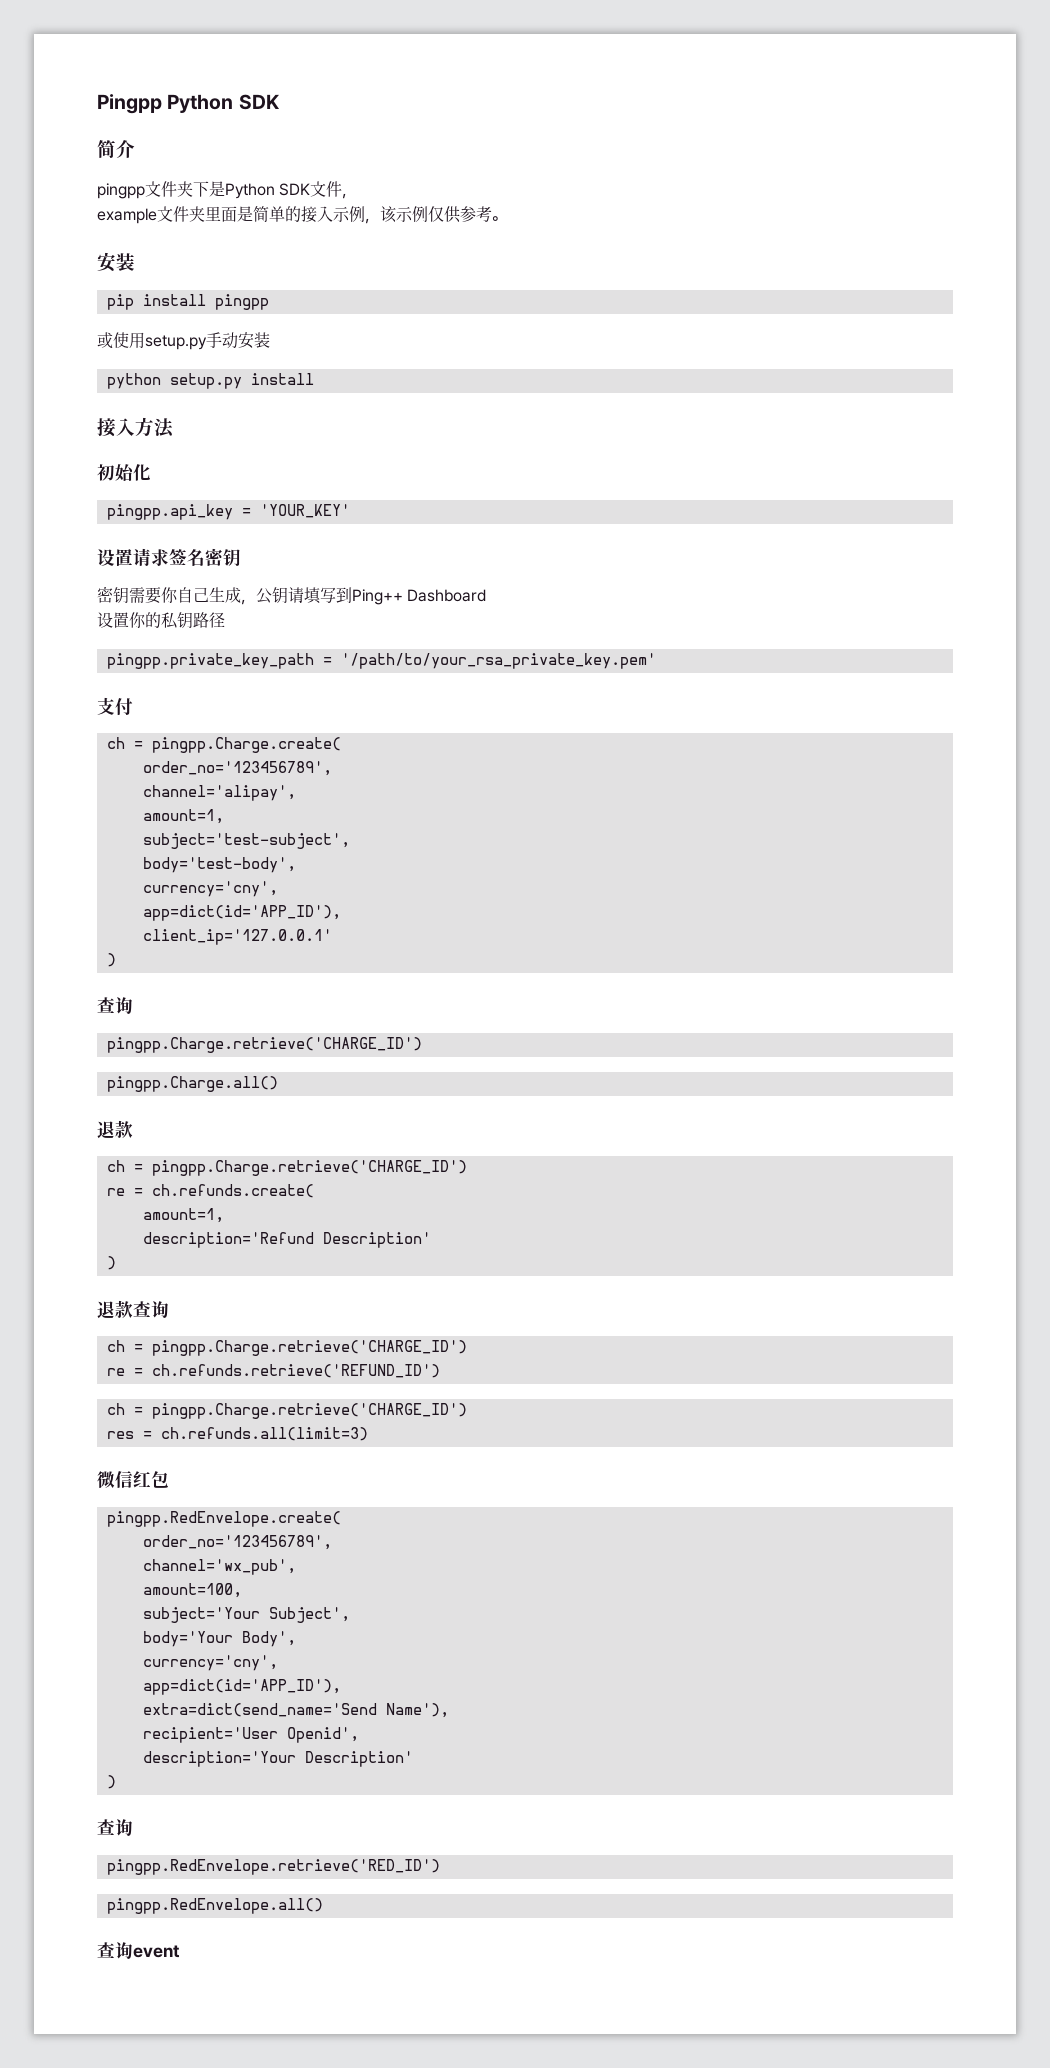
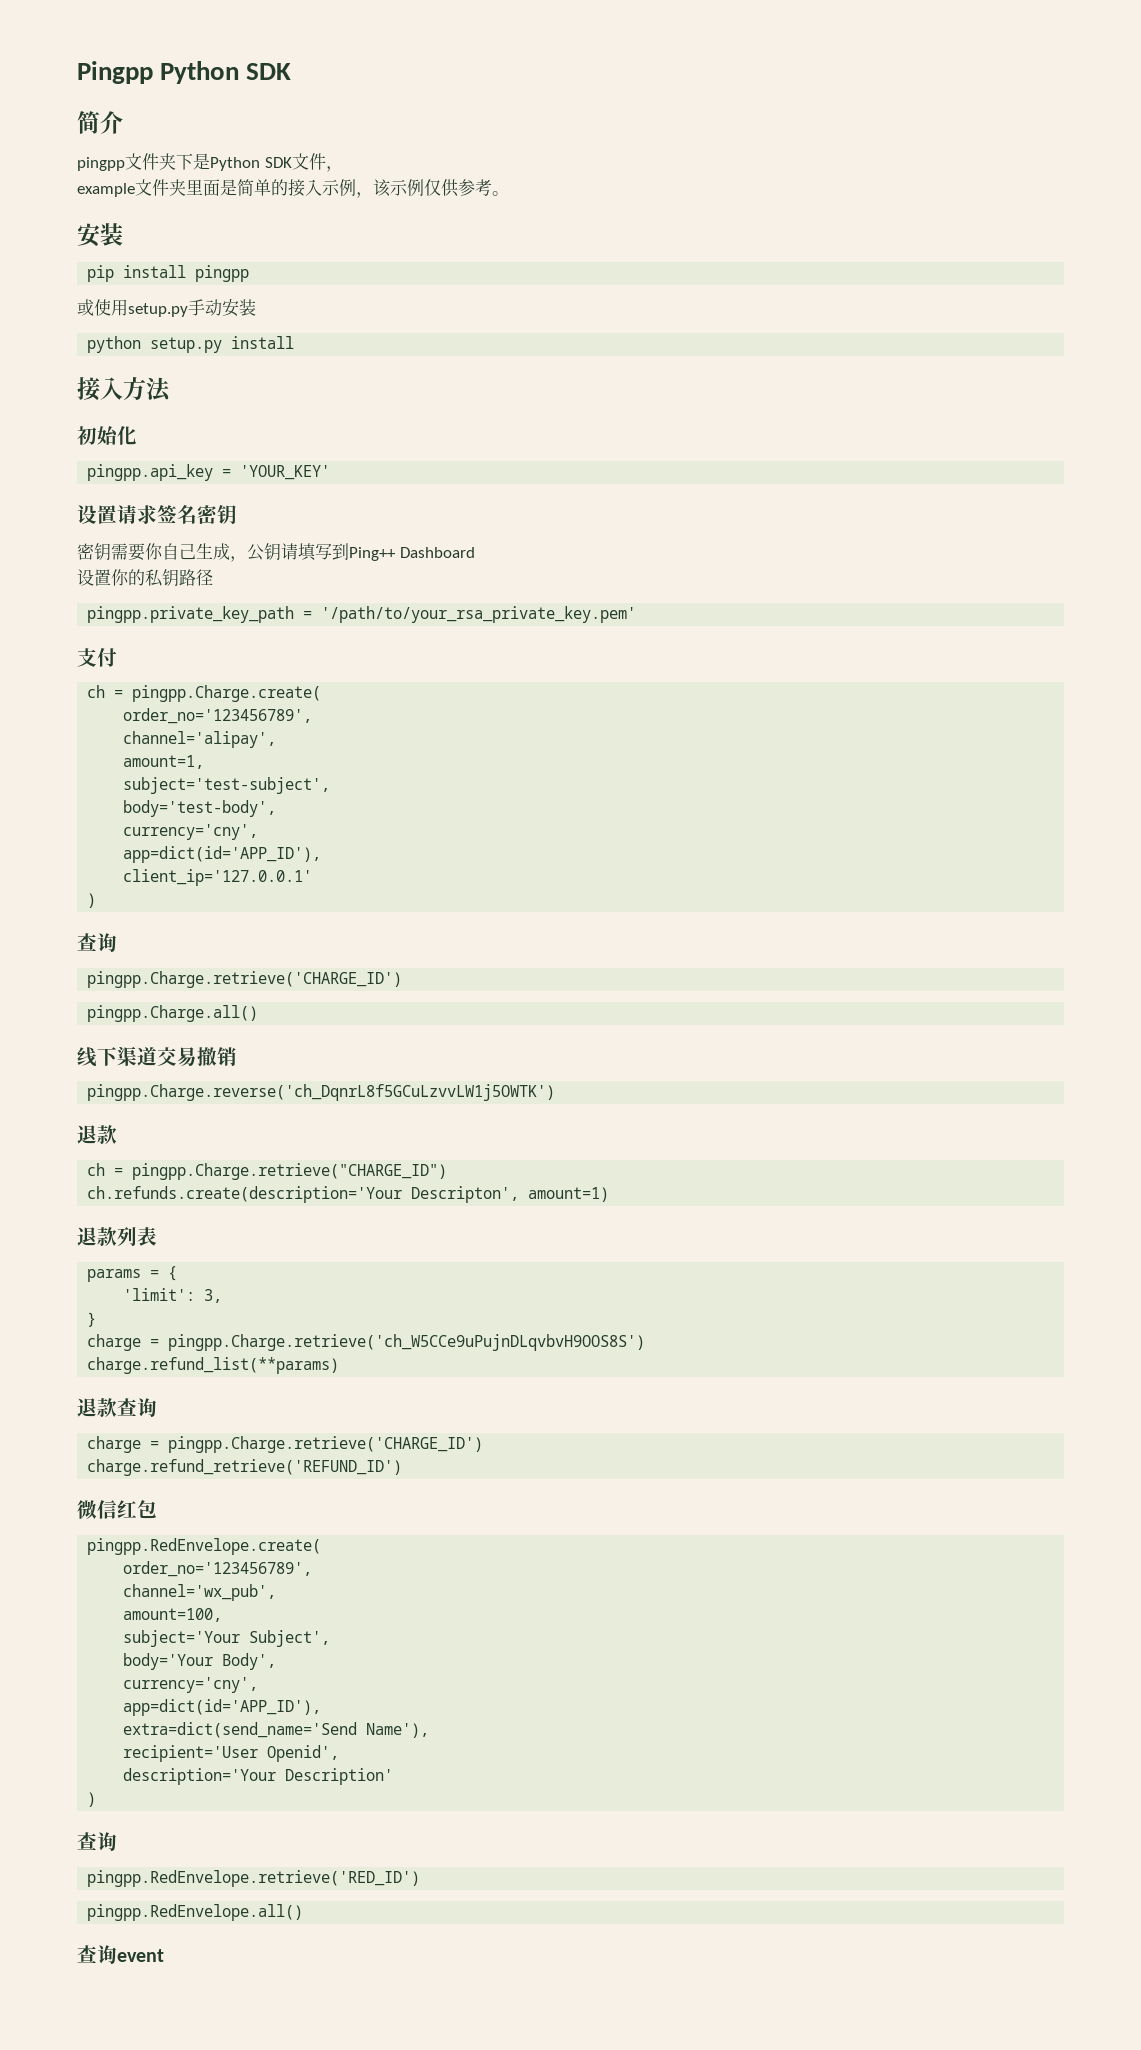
[97,1120,133,1139] [106,1160,467,1176] [106,1184,314,1198] [142,1208,224,1223] [142,1232,431,1248] [106,1256,116,1270] 退款 // ch = pingpp.Charge.retrieve('CHARGE_ID') // re = ch.refunds.create( // amount=1, // description='Refund Description' // ) -> [77,1046,237,1067] [87,1084,556,1101] [77,1125,117,1144] [87,1163,448,1180] [87,1186,610,1203] [77,1227,157,1247] [87,1266,178,1282] [123,1288,223,1303] [87,1312,97,1327] [87,1334,646,1351] [87,1357,340,1374] 线下渠道交易撤销 // pingpp.Charge.reverse('ch_DqnrL8f5GCuLzvvLW1j5OWTK') // 退款 // ch = pingpp.Charge.retrieve("CHARGE_ID") // ch.refunds.create(description='Your Descripton', amount=1) // 退款列表 // params = { // 'limit': 3, // } // charge = pingpp.Charge.retrieve('ch_W5CCe9uPujnDLqvbvH9OOS8S') // charge.refund_list(**params)
[106,1340,467,1356] [106,1364,440,1378] [106,1403,467,1419] [106,1427,368,1441] ch = pingpp.Charge.retrieve('CHARGE_ID') // re = ch.refunds.retrieve('REFUND_ID') // ch = pingpp.Charge.retrieve('CHARGE_ID') // res = ch.refunds.all(limit=3) -> [87,1436,484,1453] [87,1459,403,1476] charge = pingpp.Charge.retrieve('CHARGE_ID') // charge.refund_retrieve('REFUND_ID')

